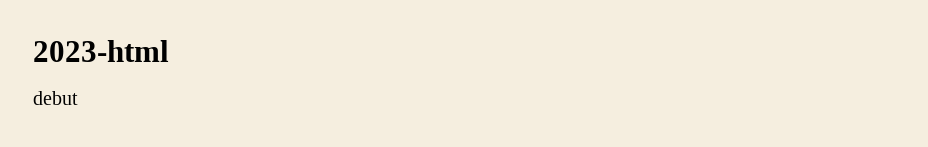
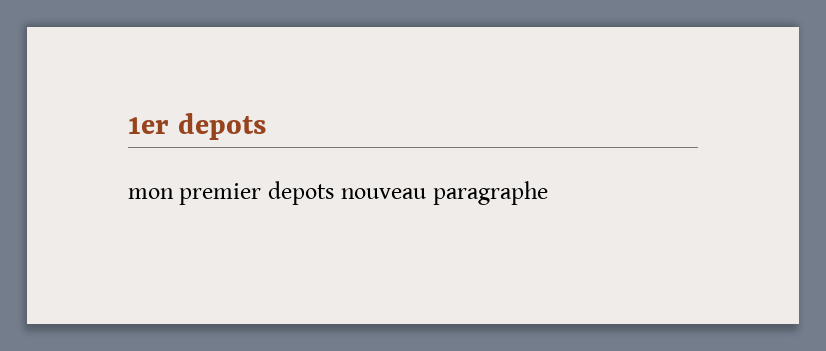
[33,40,169,62] [33,91,78,105] 2023-html // debut -> [128,113,266,140] [128,181,548,205] 1er depots // mon premier depots nouveau paragraphe

